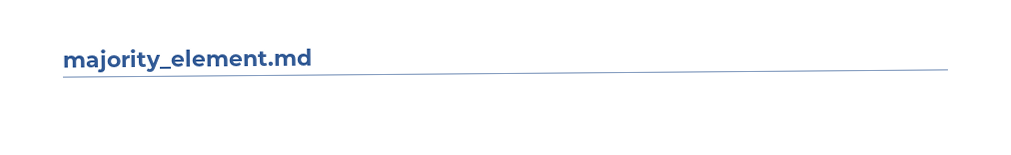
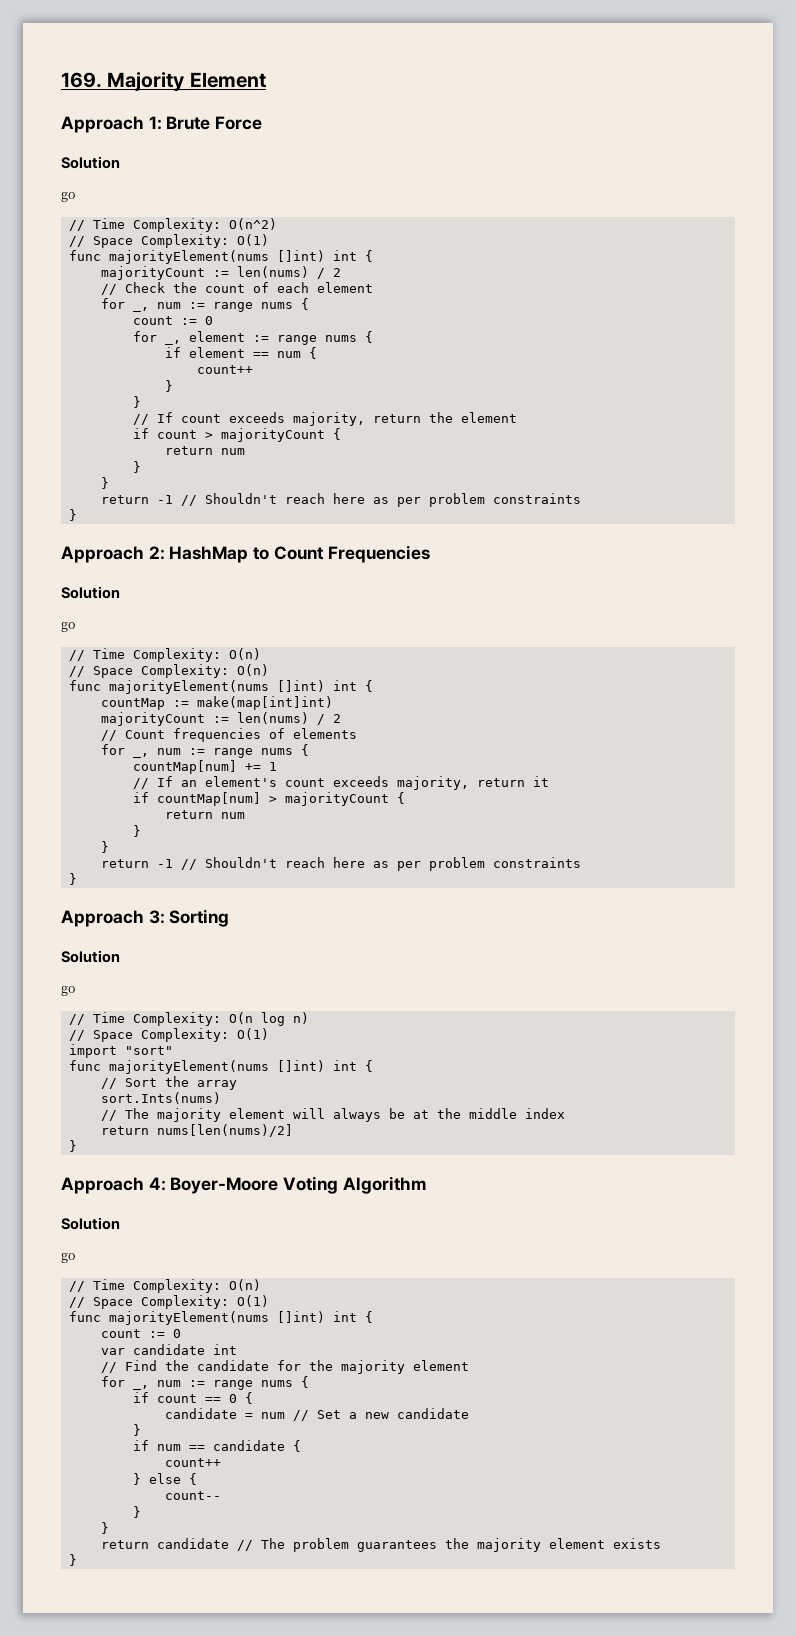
[62,47,312,73] majority_element.md -> [61,72,266,91] [61,116,263,133] [61,156,120,169] [61,192,75,202] [68,218,277,232] [68,234,269,248] [68,250,373,264] [100,266,341,280] [100,282,373,295] [100,298,309,312] [132,316,213,325] [132,331,373,345] [164,347,317,359] [196,365,253,374] [164,380,173,392] [132,396,141,408] [132,412,517,426] [132,428,341,442] [164,446,245,455] [132,461,141,473] [100,477,109,489] [100,493,581,507] [68,509,77,521] [61,545,430,563] [61,586,120,599] [61,622,75,632] [68,648,261,662] [68,664,269,678] [68,680,373,694] [100,696,333,710] [100,712,341,726] [100,728,357,742] [100,744,309,758] [132,760,277,774] [132,776,549,790] [132,792,405,806] [164,810,245,819] [132,825,141,837] [100,841,109,853] [100,857,581,871] [68,873,77,885] [61,909,230,927] [61,950,120,963] [61,986,75,996] [68,1012,309,1026] [68,1028,269,1042] [68,1044,173,1058] [68,1060,373,1074] [100,1076,237,1090] [100,1092,221,1104] [100,1108,565,1122] [100,1124,293,1137] [68,1140,77,1152] [61,1176,426,1194] [61,1217,120,1230] [61,1253,75,1263] [68,1279,261,1293] [68,1295,269,1309] [68,1311,373,1325] [100,1329,181,1338] [100,1344,237,1355] [100,1360,469,1374] [100,1376,309,1390] [132,1392,253,1404] [164,1408,469,1421] [132,1424,141,1436] [132,1440,301,1452] [164,1458,221,1467] [132,1473,197,1485] [164,1491,221,1500] [132,1506,141,1518] [100,1522,109,1534] [100,1538,661,1552] [68,1554,77,1566] 169. Majority Element // Approach 1: Brute Force // Solution // go // // Time Complexity: O(n^2) // // Space Complexity: O(1) // func majorityElement(nums []int) int { // majorityCount := len(nums) / 2 // // Check the count of each element // for _, num := range nums { // count := 0 // for _, element := range nums { // if element == num { // count++ // } // } // // If count exceeds majority, return the element // if count > majorityCount { // return num // } // } // return -1 // Shouldn't reach here as per problem constraints // } // Approach 2: HashMap to Count Frequencies // Solution // go // // Time Complexity: O(n) // // Space Complexity: O(n) // func majorityElement(nums []int) int { // countMap := make(map[int]int) // majorityCount := len(nums) / 2 // // Count frequencies of elements // for _, num := range nums { // countMap[num] += 1 // // If an element's count exceeds majority, return it // if countMap[num] > majorityCount { // return num // } // } // return -1 // Shouldn't reach here as per problem constraints // } // Approach 3: Sorting // Solution // go // // Time Complexity: O(n log n) // // Space Complexity: O(1) // import "sort" // func majorityElement(nums []int) int { // // Sort the array // sort.Ints(nums) // // The majority element will always be at the middle index // return nums[len(nums)/2] // } // Approach 4: Boyer-Moore Voting Algorithm // Solution // go // // Time Complexity: O(n) // // Space Complexity: O(1) // func majorityElement(nums []int) int { // count := 0 // var candidate int // // Find the candidate for the majority element // for _, num := range nums { // if count == 0 { // candidate = num // Set a new candidate // } // if num == candidate { // count++ // } else { // count-- // } // } // return candidate // The problem guarantees the majority element exists // }

